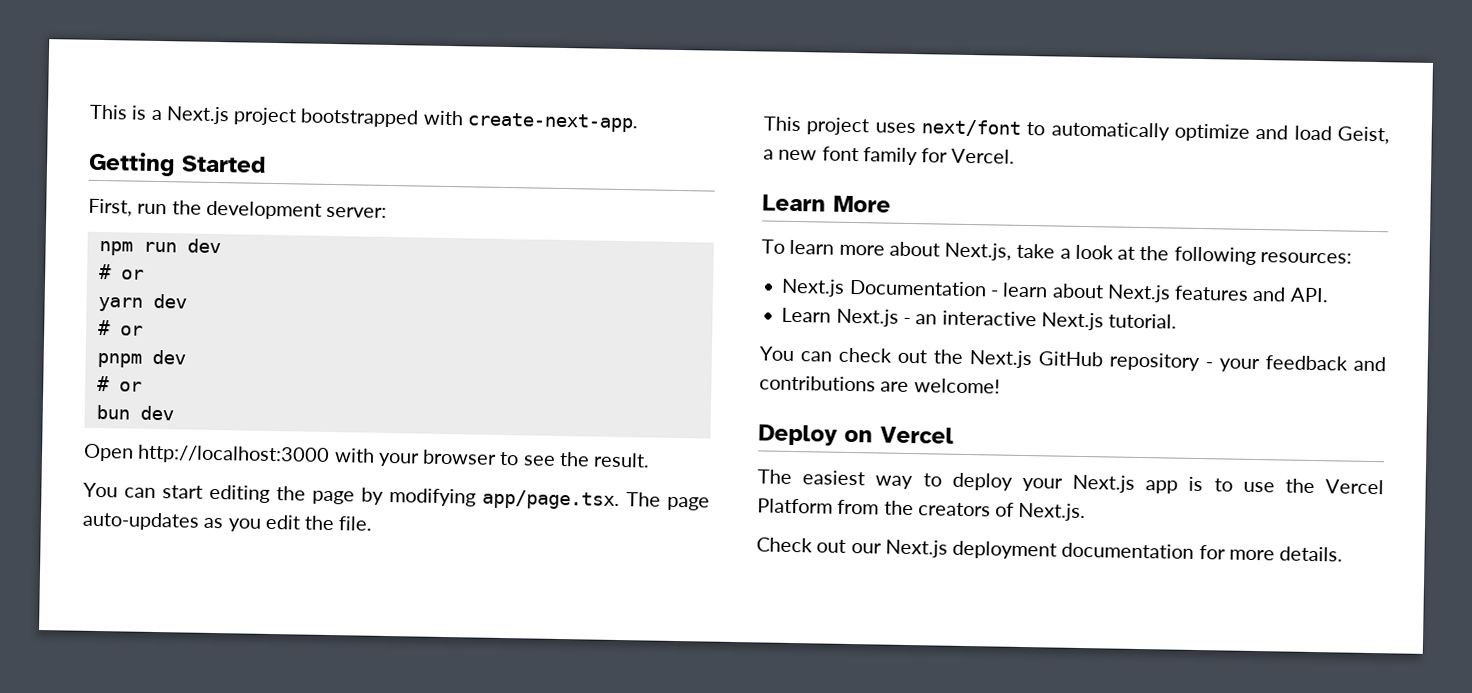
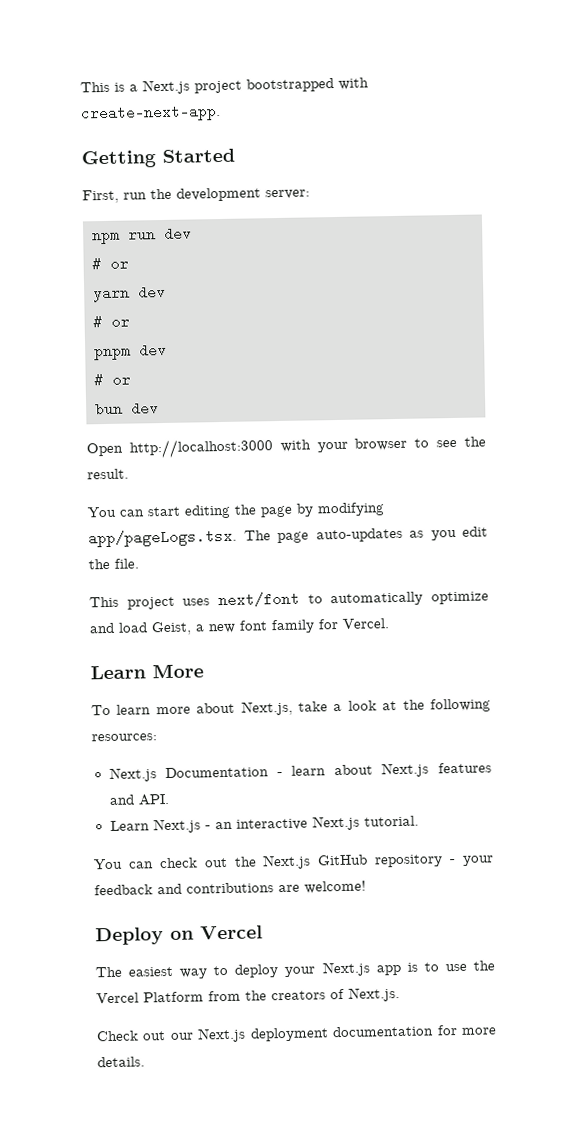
[482,489,620,511] app/page.tsx. -> [88,528,237,548] app/pageLogs.tsx.

